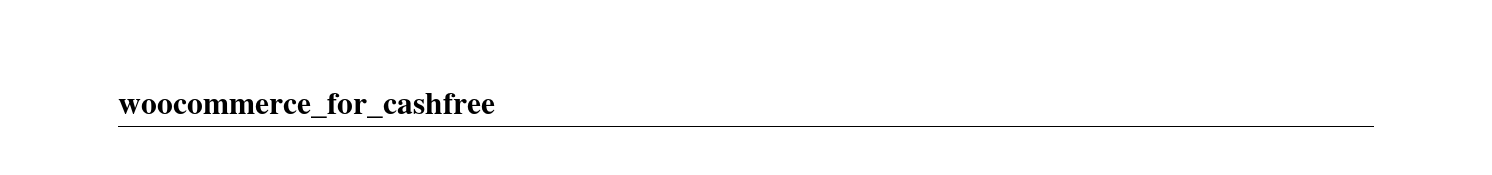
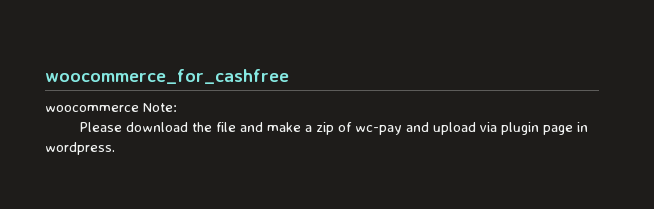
(495, 105) none -> [45,103,177,112] [79,122,589,135] [45,142,115,155] // woocommerce Note: // Please download the file and make a zip of wc-pay and upload via plugin page in wordpress.

